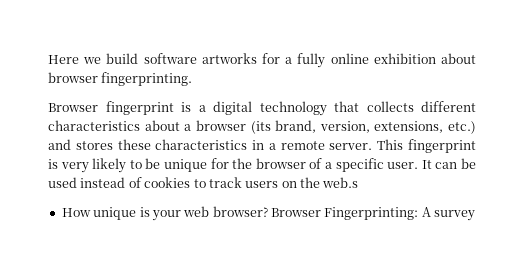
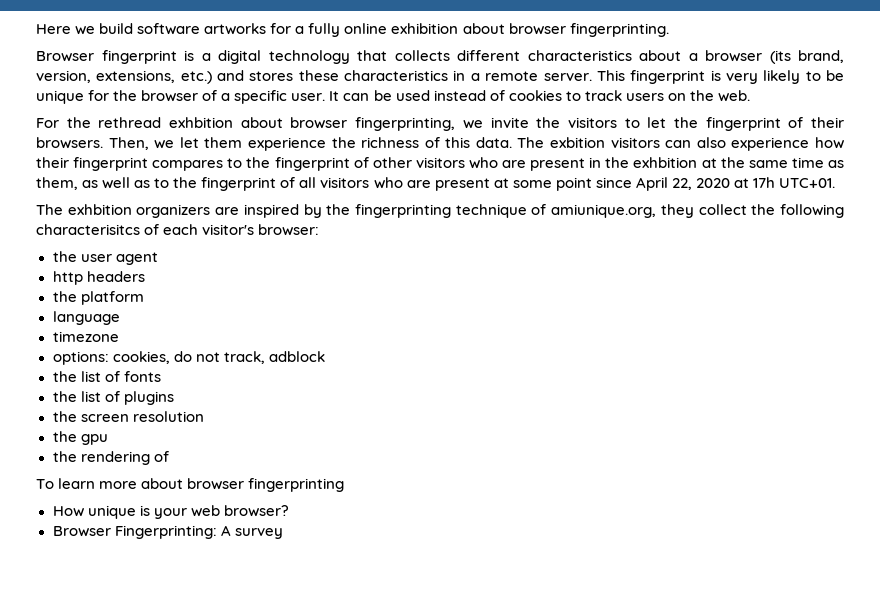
[322,177,359,188] web.s -> [717,90,750,102] [36,117,844,131] [36,137,845,151] [36,157,845,171] [36,177,836,191] [36,204,844,218] [36,224,320,236] [52,251,158,265] [52,271,145,285] [52,291,144,305] [52,311,120,325] [52,331,119,342] [52,351,325,365] [52,371,161,382] [52,391,174,405] [52,411,204,422] [52,431,108,445] [52,451,169,465] [36,478,345,492] web. // For the rethread exhbition about browser fingerprinting, we invite the visitors to let the fingerprint of their browsers. Then, we let them experience the richness of this data. The exbition visitors can also experience how their fingerprint compares to the fingerprint of other visitors who are present in the exhbition at the same time as them, as well as to the fingerprint of all visitors who are present at some point since April 22, 2020 at 17h UTC+01. // The exhbition organizers are inspired by the fingerprinting technique of amiunique.org, they collect the following characterisitcs of each visitor's browser: // the user agent // http headers // the platform // language // timezone // options: cookies, do not track, adblock // the list of fonts // the list of plugins // the screen resolution // the gpu // the rendering of // To learn more about browser fingerprinting
(268, 211) none -> (289, 511) //

